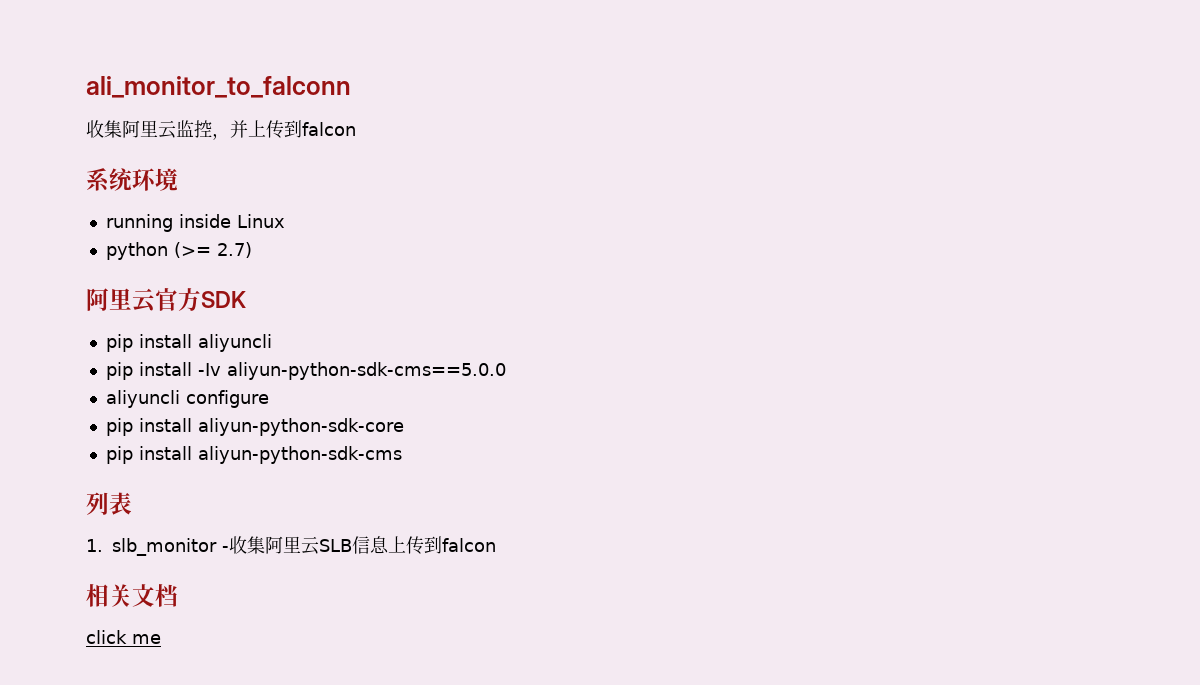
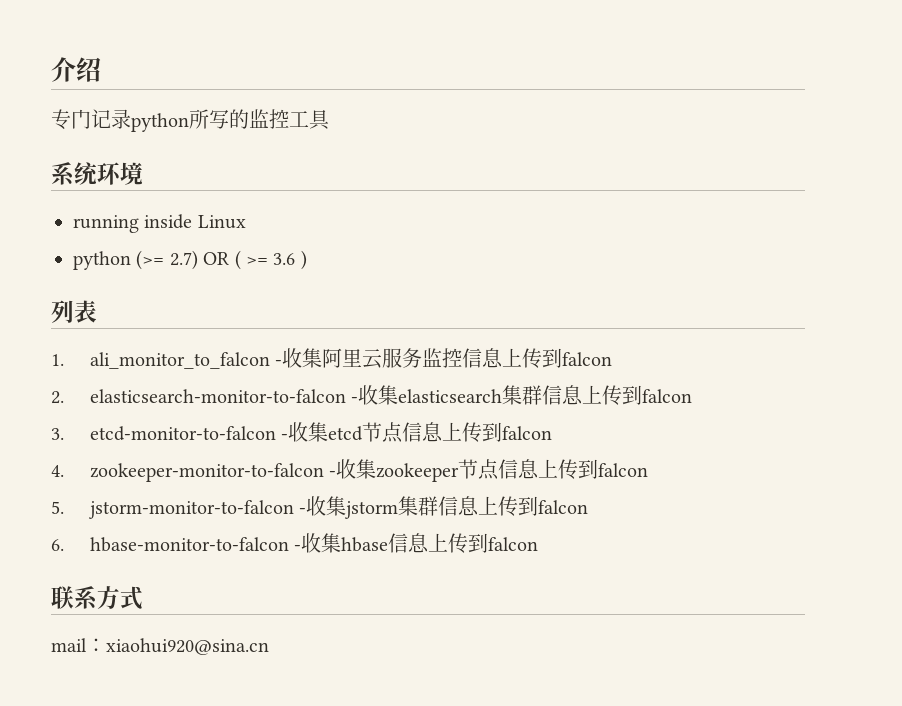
[86,76,351,98] [86,120,356,140] ali_monitor_to_falconn // 收集阿里云监控，并上传到falcon -> [51,57,101,82] [51,109,330,132] 介绍 // 专门记录python所写的监控工具
[86,288,246,313] [105,334,272,352] [105,362,506,380] [105,390,269,408] [105,418,404,436] [105,446,402,464] // 阿里云官方SDK // pip install aliyuncli // pip install -Iv aliyun-python-sdk-cms==5.0.0 // aliyuncli configure // pip install aliyun-python-sdk-core // pip install aliyun-python-sdk-cms -> [203,250,307,270] OR ( >= 3.6 )
[112,538,217,556] slb_monitor -> [89,352,270,369] ali_monitor_to_falcon
[319,536,496,555] [86,584,178,607] [86,630,161,644] SLB信息上传到falcon // 相关文档 // click me -> [382,348,613,368] [51,385,693,405] [51,422,553,443] [51,459,649,482] [51,496,589,519] [51,533,539,553] [51,586,143,610] [51,638,269,655] 服务监控信息上传到falcon // 2. elasticsearch-monitor-to-falcon -收集elasticsearch集群信息上传到falcon // 3. etcd-monitor-to-falcon -收集etcd节点信息上传到falcon // 4. zookeeper-monitor-to-falcon -收集zookeeper节点信息上传到falcon // 5. jstorm-monitor-to-falcon -收集jstorm集群信息上传到falcon // 6. hbase-monitor-to-falcon -收集hbase信息上传到falcon // 联系方式 // mail：xiaohui920@sina.cn

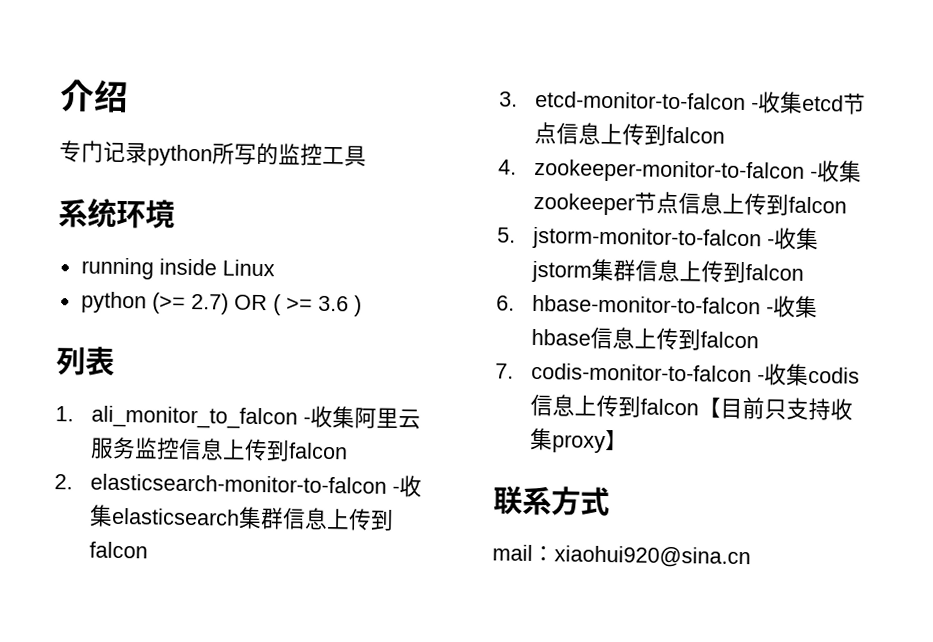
(539, 544) none -> [495,362,861,386] [530,393,854,421] [530,427,629,454] // 7. codis-monitor-to-falcon -收集codis信息上传到falcon【目前只支持收集proxy】

